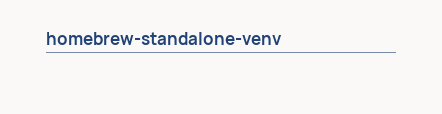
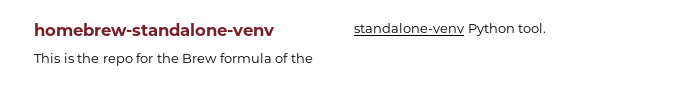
(282, 38) none -> [34,53,313,66] [354,23,547,36] // This is the repo for the Brew formula of the standalone-venv Python tool.

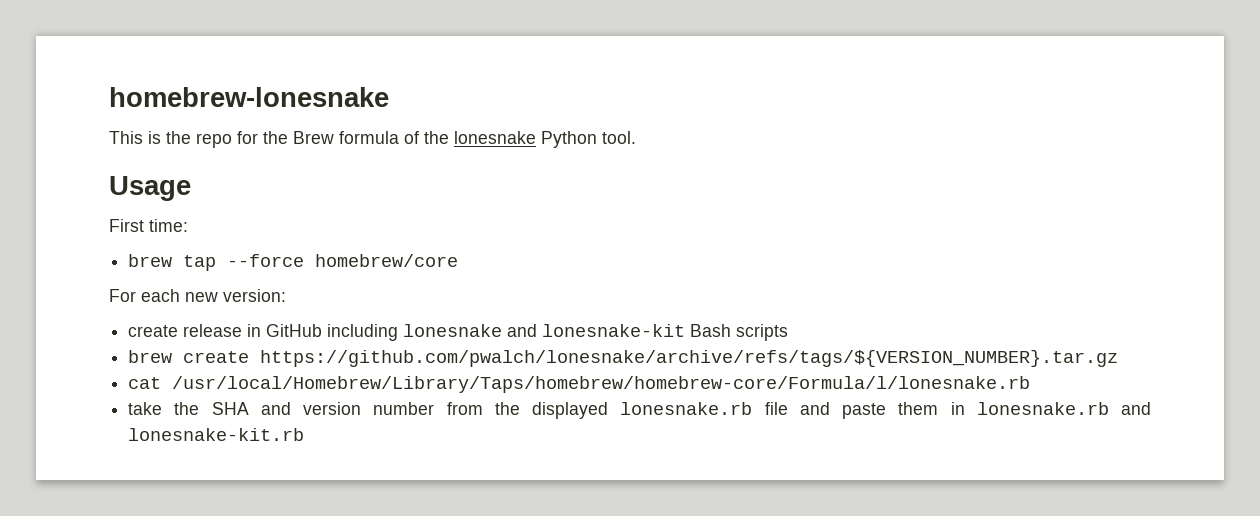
[34,23,274,36] homebrew-standalone-venv -> [109,87,389,107] homebrew-lonesnake
[354,23,465,33] standalone-venv -> [454,131,536,144] lonesnake
(547, 28) none -> [109,176,191,201] [109,219,188,232] [128,254,459,271] [109,289,286,302] [128,324,789,341] [128,350,1119,367] [128,376,1031,393] [128,402,1151,419] [128,428,305,441] // Usage // First time: // brew tap --force homebrew/core // For each new version: // create release in GitHub including lonesnake and lonesnake-kit Bash scripts // brew create https://github.com/pwalch/lonesnake/archive/refs/tags/${VERSION_NUMBER}.tar.gz // cat /usr/local/Homebrew/Library/Taps/homebrew/homebrew-core/Formula/l/lonesnake.rb // take the SHA and version number from the displayed lonesnake.rb file and paste them in lonesnake.rb and lonesnake-kit.rb

